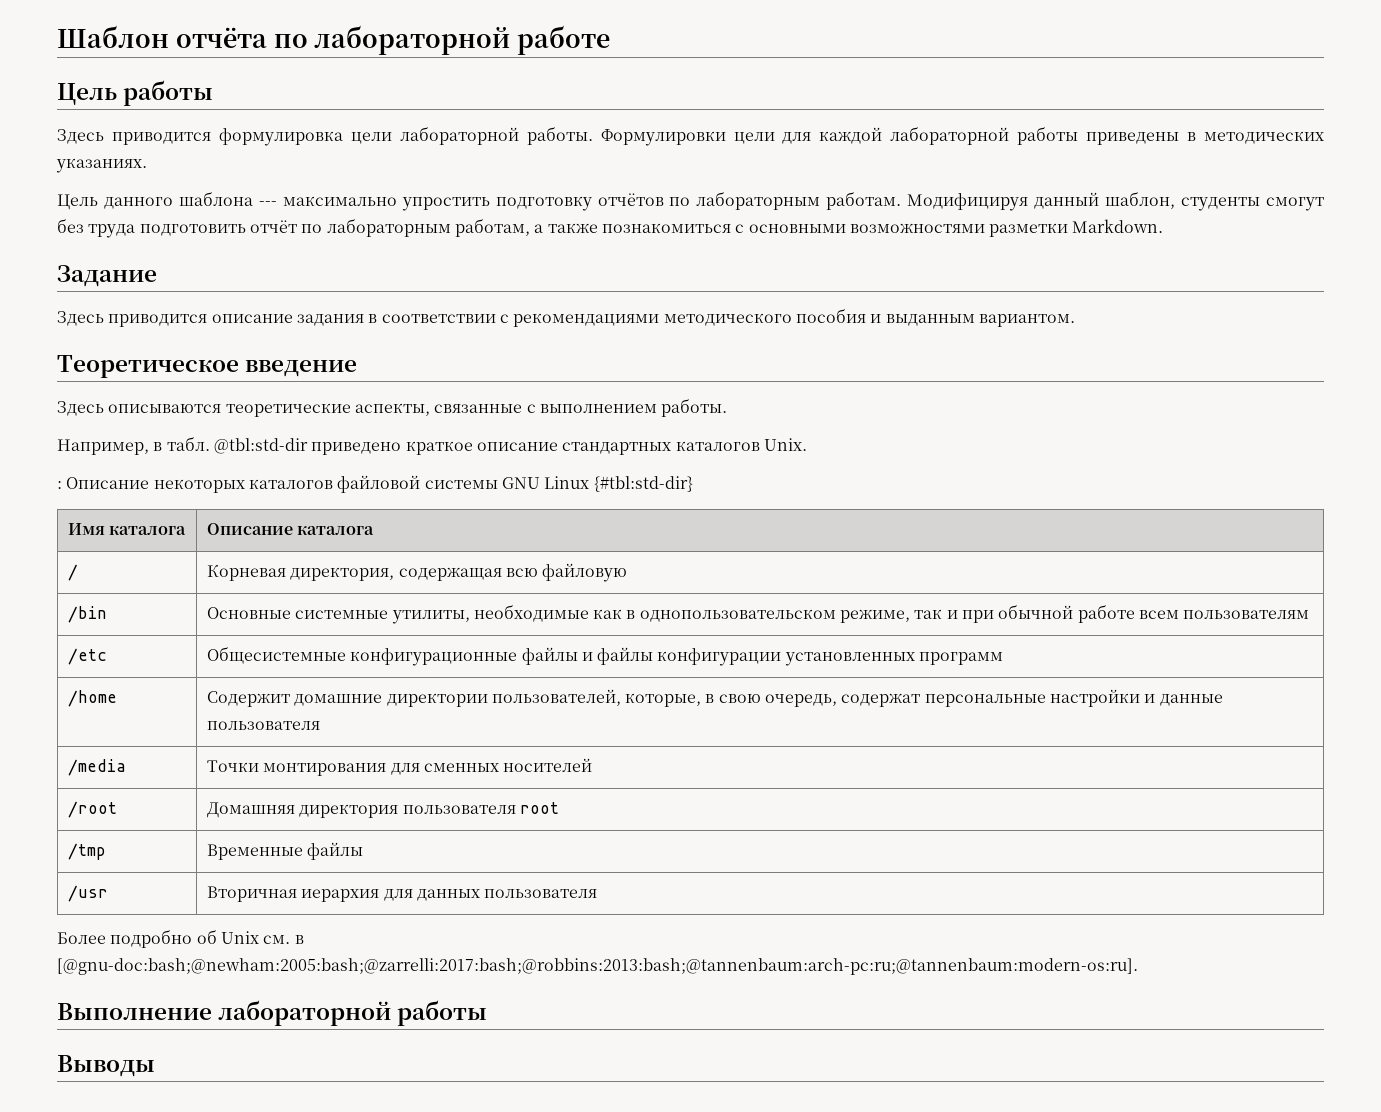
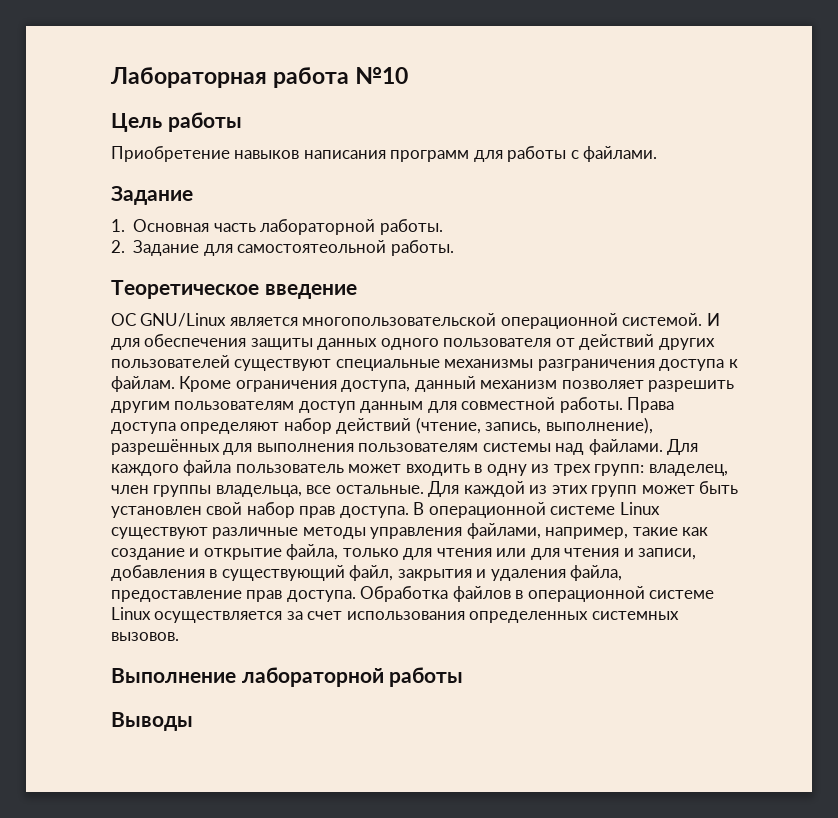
[57,25,610,55] [57,80,214,106] [57,126,1324,146] [56,158,147,173] [57,191,1325,211] [57,218,1164,238] [57,265,157,287] [57,308,1075,327] [57,355,358,378] [57,398,728,417] [57,436,807,455] [57,475,693,493] [67,523,187,535] [206,523,375,535] [67,564,78,581] [206,563,628,582] [67,606,107,623] [206,604,1310,624] [67,648,107,665] [206,646,1004,666] [67,690,117,707] [206,689,1223,707] [206,721,320,730] [67,759,126,776] [206,758,593,776] [67,801,117,818] [206,802,559,818] [67,843,106,860] [206,842,364,860] [67,885,108,902] [206,886,598,902] [57,929,304,948] [57,958,1138,975] Шаблон отчёта по лабораторной работе // Цель работы // Здесь приводится формулировка цели лабораторной работы. Формулировки цели для каждой лабораторной работы приведены в методических указаниях. // Цель данного шаблона --- максимально упростить подготовку отчётов по лабораторным работам. Модифицируя данный шаблон, студенты смогут без труда подготовить отчёт по лабораторным работам, а также познакомиться с основными возможностями разметки Markdown. // Задание // Здесь приводится описание задания в соответствии с рекомендациями методического пособия и выданным вариантом. // Теоретическое введение // Здесь описываются теоретические аспекты, связанные с выполнением работы. // Например, в табл. @tbl:std-dir приведено краткое описание стандартных каталогов Unix. // : Описание некоторых каталогов файловой системы GNU Linux {#tbl:std-dir} // Имя каталога | Описание каталога // / | Корневая директория, содержащая всю файловую // /bin | Основные системные утилиты, необходимые как в однопользовательском режиме, так и при обычной работе всем пользователям // /etc | Общесистемные конфигурационные файлы и файлы конфигурации установленных программ // /home | Содержит домашние директории пользователей, которые, в свою очередь, содержат персональные настройки и данные пользователя // /media | Точки монтирования для сменных носителей // /root | Домашняя директория пользователя root // /tmp | Временные файлы // /usr | Вторичная иерархия для данных пользователя // Более подробно об Unix см. в [@gnu-doc:bash;@newham:2005:bash;@zarrelli:2017:bash;@robbins:2013:bash;@tannenbaum:arch-pc:ru;@tannenbaum:modern-os:ru]. -> [110,67,409,88] [111,112,242,132] [111,146,658,162] [111,186,193,205] [111,219,443,235] [111,240,454,256] [111,280,357,299] [111,313,720,329] [111,334,715,350] [111,355,738,371] [111,376,735,392] [111,397,675,413] [111,417,653,434] [111,439,699,455] [111,460,728,476] [111,481,739,497] [111,502,660,518] [111,523,709,539] [111,544,697,560] [111,565,623,581] [111,586,715,602] [111,607,679,623] [111,632,179,641] Лабораторная работа №10 // Цель работы // Приобретение навыков написания программ для работы с файлами. // Задание // 1. Основная часть лабораторной работы. // 2. Задание для самостоятеольной работы. // Теоретическое введение // ОС GNU/Linux является многопользовательской операционной системой. И для обеспечения защиты данных одного пользователя от действий других пользователей существуют специальные механизмы разграничения доступа к файлам. Кроме ограничения доступа, данный механизм позволяет разрешить другим пользователям доступ данным для совместной работы. Права доступа определяют набор действий (чтение, запись, выполнение), разрешённых для выполнения пользователям системы над файлами. Для каждого файла пользователь может входить в одну из трех групп: владелец, член группы владельца, все остальные. Для каждой из этих групп может быть установлен свой набор прав доступа. В операционной системе Linux существуют различные методы управления файлами, например, такие как создание и открытие файла, только для чтения или для чтения и записи, добавления в существующий файл, закрытия и удаления файла, предоставление прав доступа. Обработка файлов в операционной системе Linux осуществляется за счет использования определенных системных вызовов.

